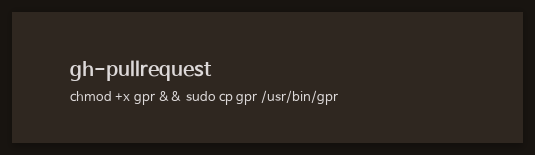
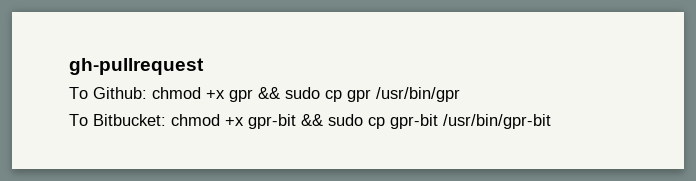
(212, 70) none -> [69,87,147,99] To Github:
(338, 97) none -> [69,114,551,129] // To Bitbucket: chmod +x gpr-bit && sudo cp gpr-bit /usr/bin/gpr-bit

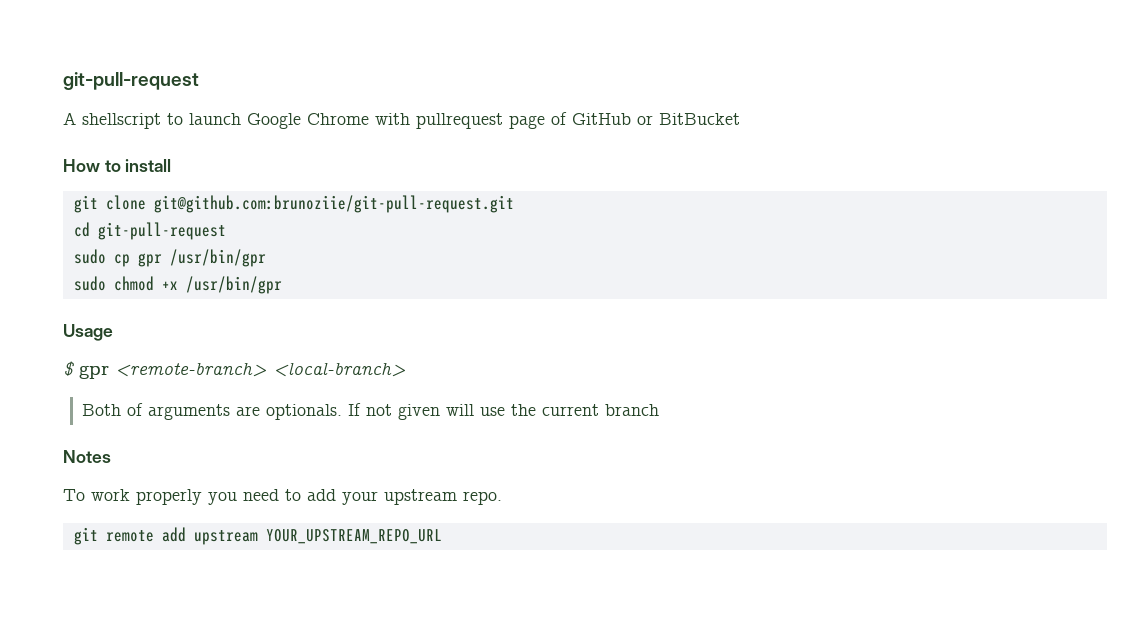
[69,58,204,75] [69,87,460,102] [69,114,551,129] gh-pullrequest // To Github: chmod +x gpr && sudo cp gpr /usr/bin/gpr // To Bitbucket: chmod +x gpr-bit && sudo cp gpr-bit /usr/bin/gpr-bit -> [63,72,199,90] [63,112,740,129] [63,159,172,172] [73,195,514,213] [73,222,226,240] [73,249,266,267] [73,276,282,294] [63,324,113,341] [63,361,406,379] [82,403,660,420] [63,450,111,463] [63,489,502,505] [73,527,442,545] git-pull-request // A shellscript to launch Google Chrome with pullrequest page of GitHub or BitBucket // How to install // git clone git@github.com:brunoziie/git-pull-request.git // cd git-pull-request // sudo cp gpr /usr/bin/gpr // sudo chmod +x /usr/bin/gpr // Usage // $ gpr <remote-branch> <local-branch> // Both of arguments are optionals. If not given will use the current branch // Notes // To work properly you need to add your upstream repo. // git remote add upstream YOUR_UPSTREAM_REPO_URL

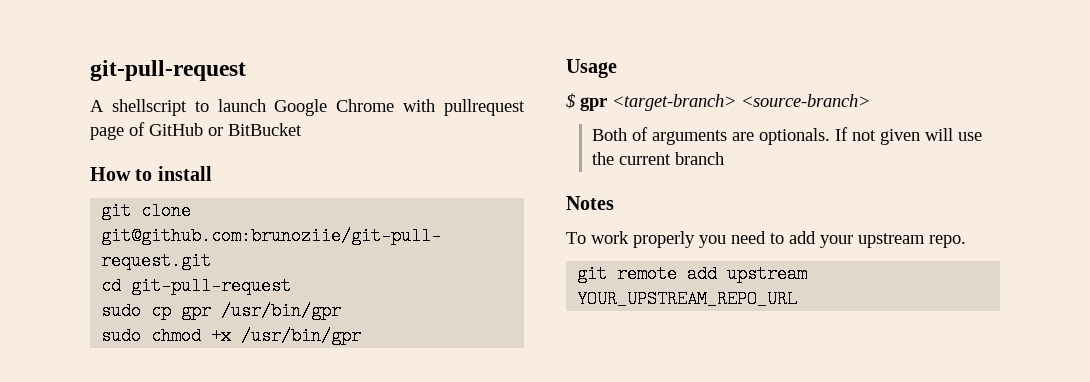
[115,362,406,377] <remote-branch> <local-branch> -> [612,94,870,111] <target-branch> <source-branch>

